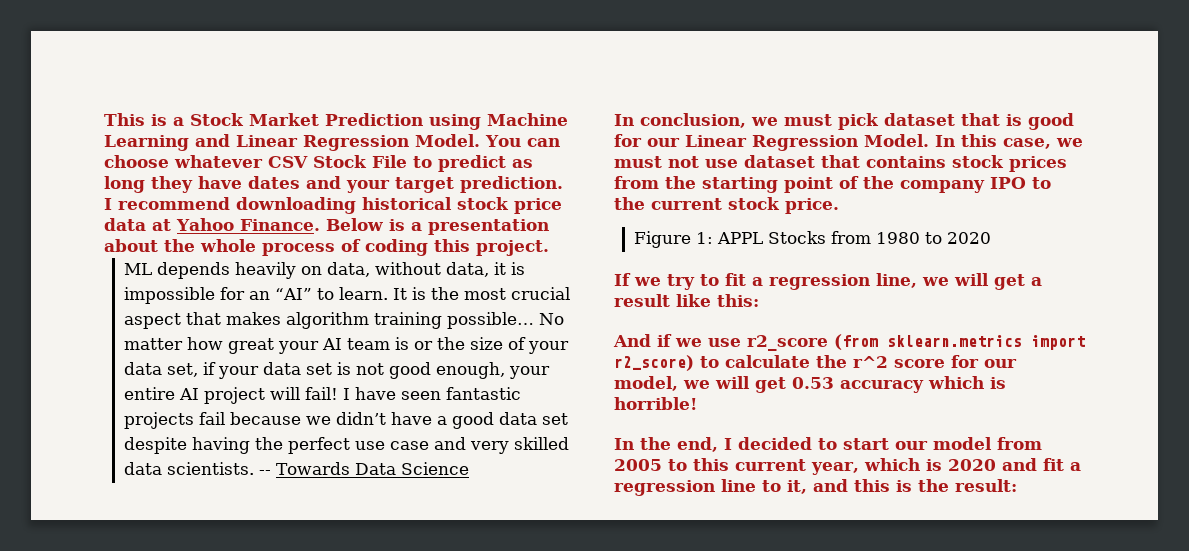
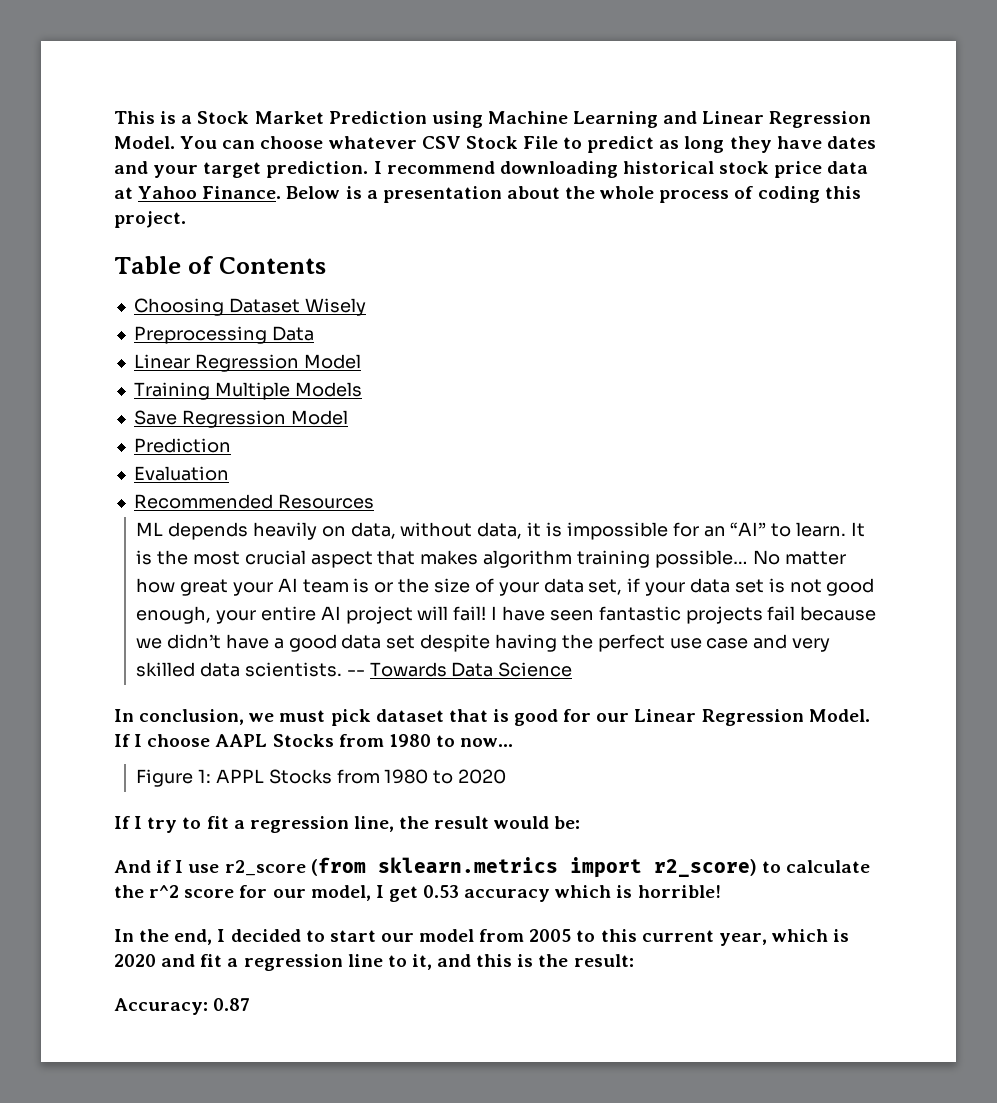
(549, 248) none -> [114,256,326,274] [133,298,366,316] [133,326,314,344] [133,354,361,372] [133,382,362,400] [133,410,348,428] [133,438,231,453] [133,466,229,481] [133,494,374,509] // Table of Contents // Choosing Dataset Wisely // Preprocessing Data // Linear Regression Model // Training Multiple Models // Save Regression Model // Prediction // Evaluation // Recommended Resources
[935,134,1083,149] [614,155,1067,172] [614,176,1051,193] [614,197,839,214] In this case, we must not use dataset that contains stock prices from the starting point of the company IPO to the current stock price. -> [114,734,514,747] If I choose AAPL Stocks from 1980 to now...
[634,277,661,286] we -> [134,816,143,829] I
[922,273,1042,290] [614,294,759,307] we will get a result like this: -> [399,816,581,829] the result would be:
[675,338,702,347] we -> [175,860,184,873] I
[683,376,750,389] we will -> [375,885,384,898] I
(1017, 485) none -> [114,998,251,1015] // Accuracy: 0.87

